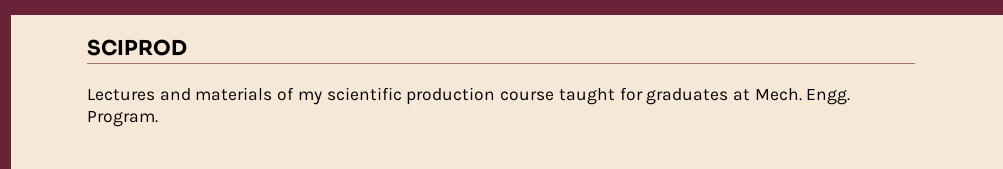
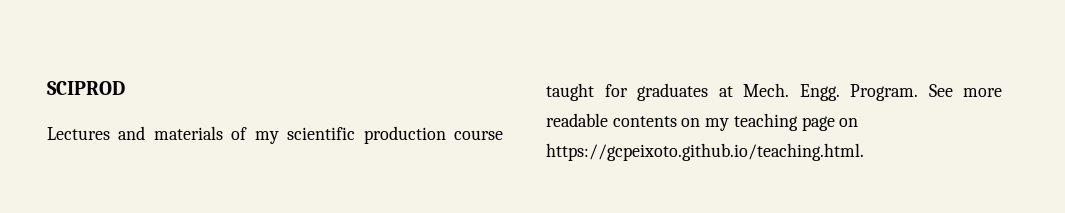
(158, 119) none -> [928,84,1002,97] [546,113,859,131] [546,143,864,161] See more readable contents on my teaching page on https://gcpeixoto.github.io/teaching.html.

